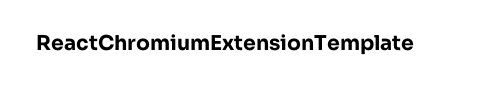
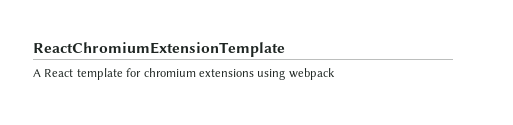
(414, 44) none -> [33,68,335,80] // A React template for chromium extensions using webpack

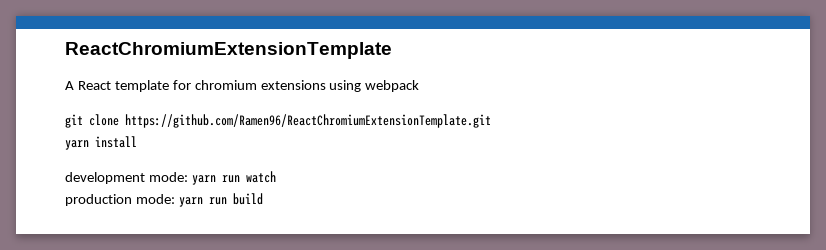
(335, 74) none -> [65,114,491,128] [65,136,137,150] [65,171,276,185] [65,193,263,207] // git clone https://github.com/Ramen96/ReactChromiumExtensionTemplate.git // yarn install // development mode: yarn run watch // production mode: yarn run build

